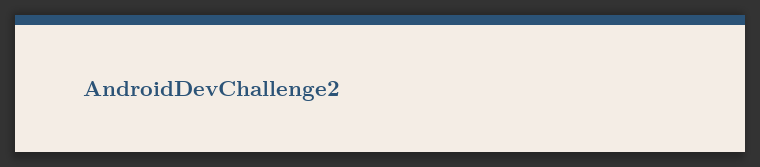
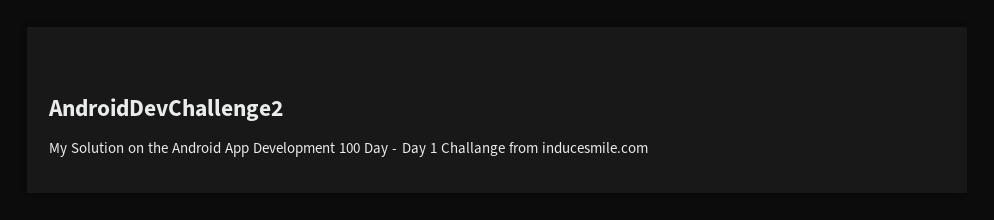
(340, 91) none -> [49,142,648,157] // My Solution on the Android App Development 100 Day - Day 1 Challange from inducesmile.com

